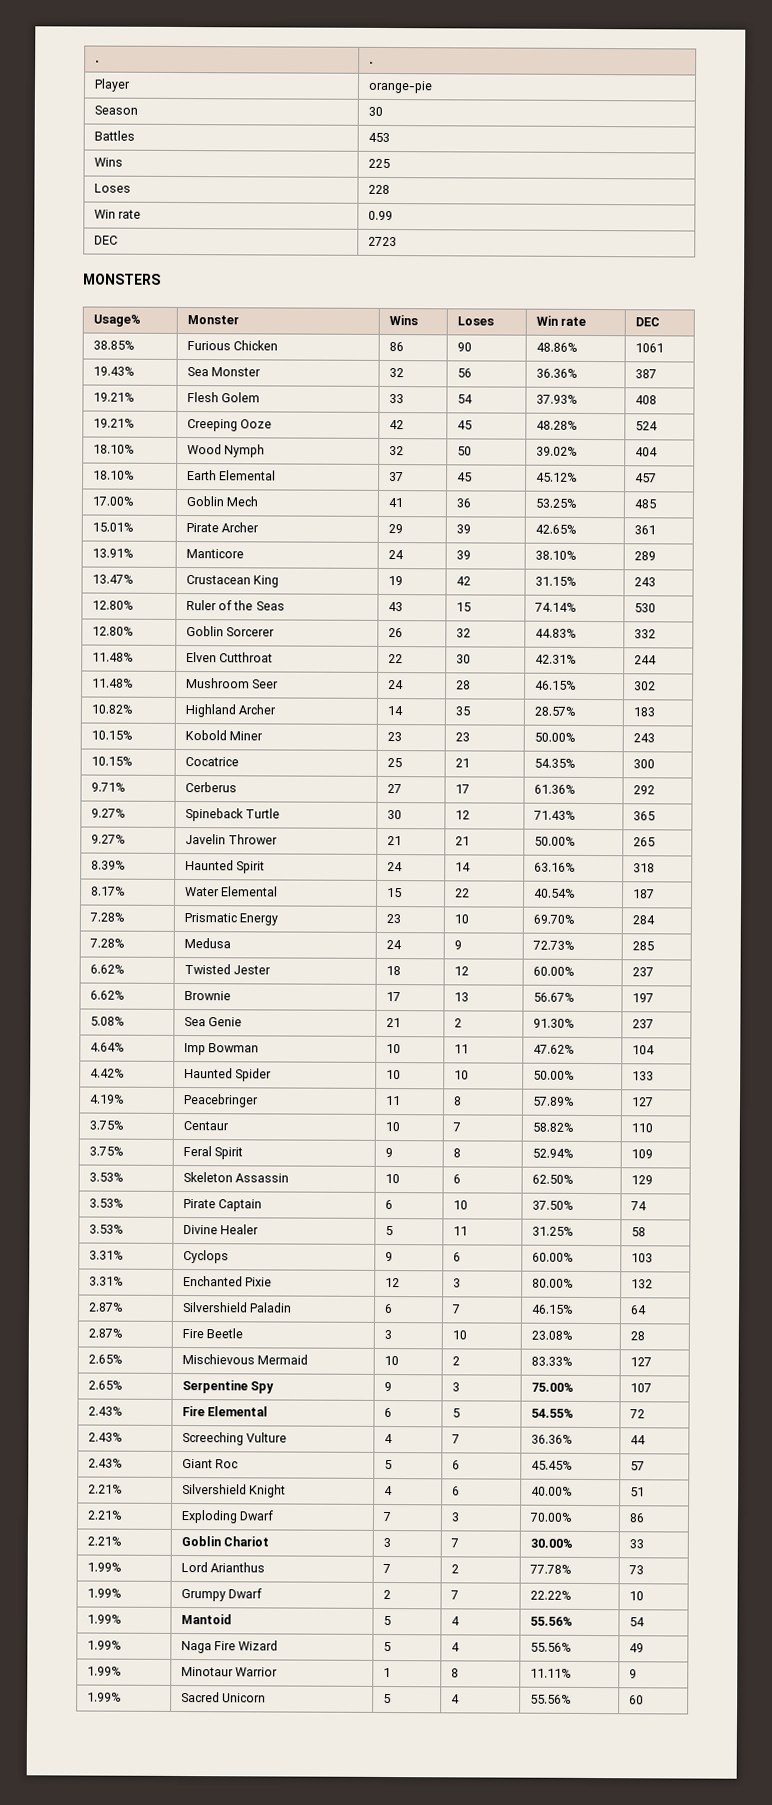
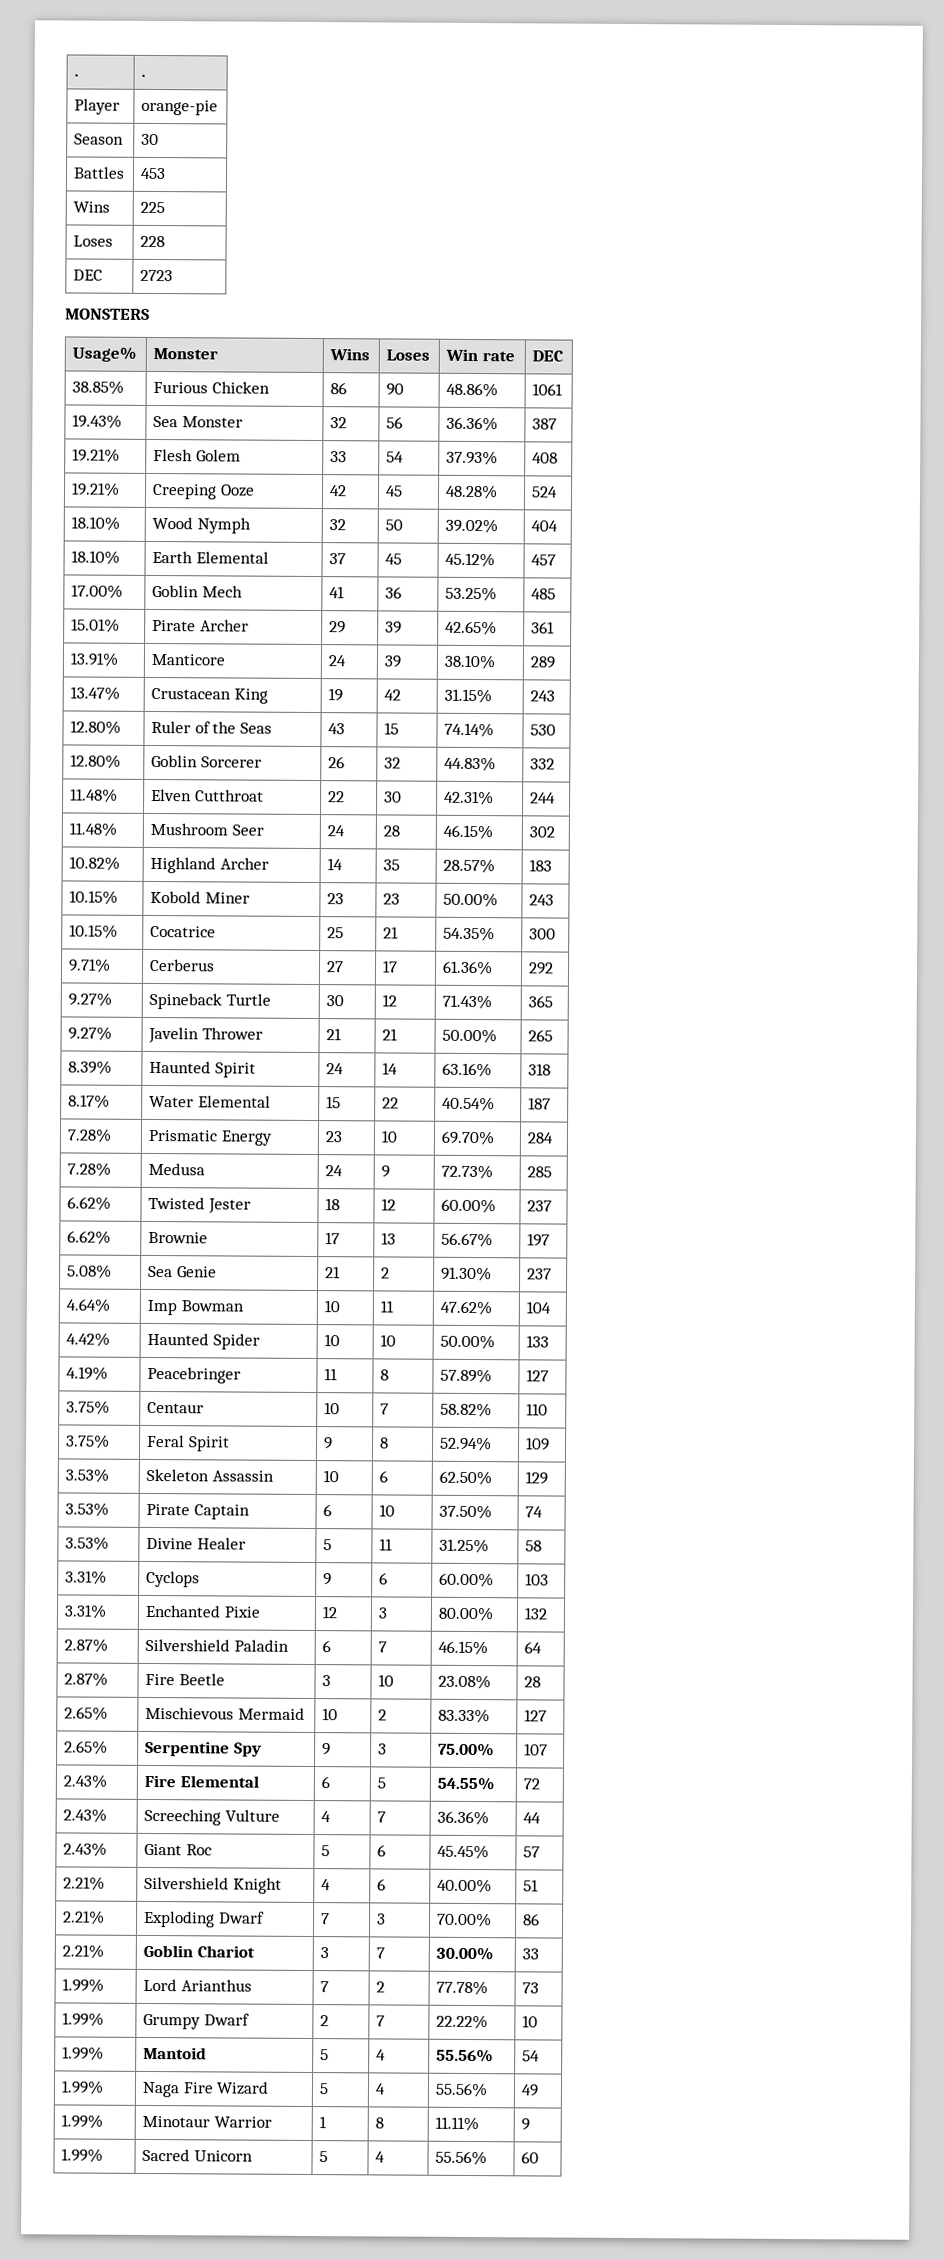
[93,209,142,219] [367,210,393,221] // Win rate | 0.99 -> (166, 241) none

